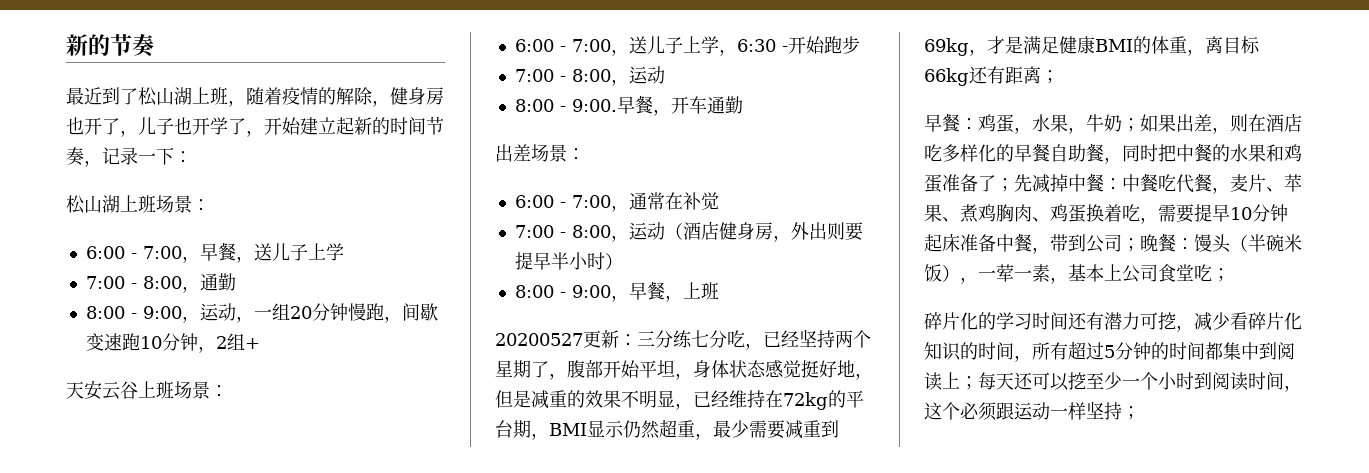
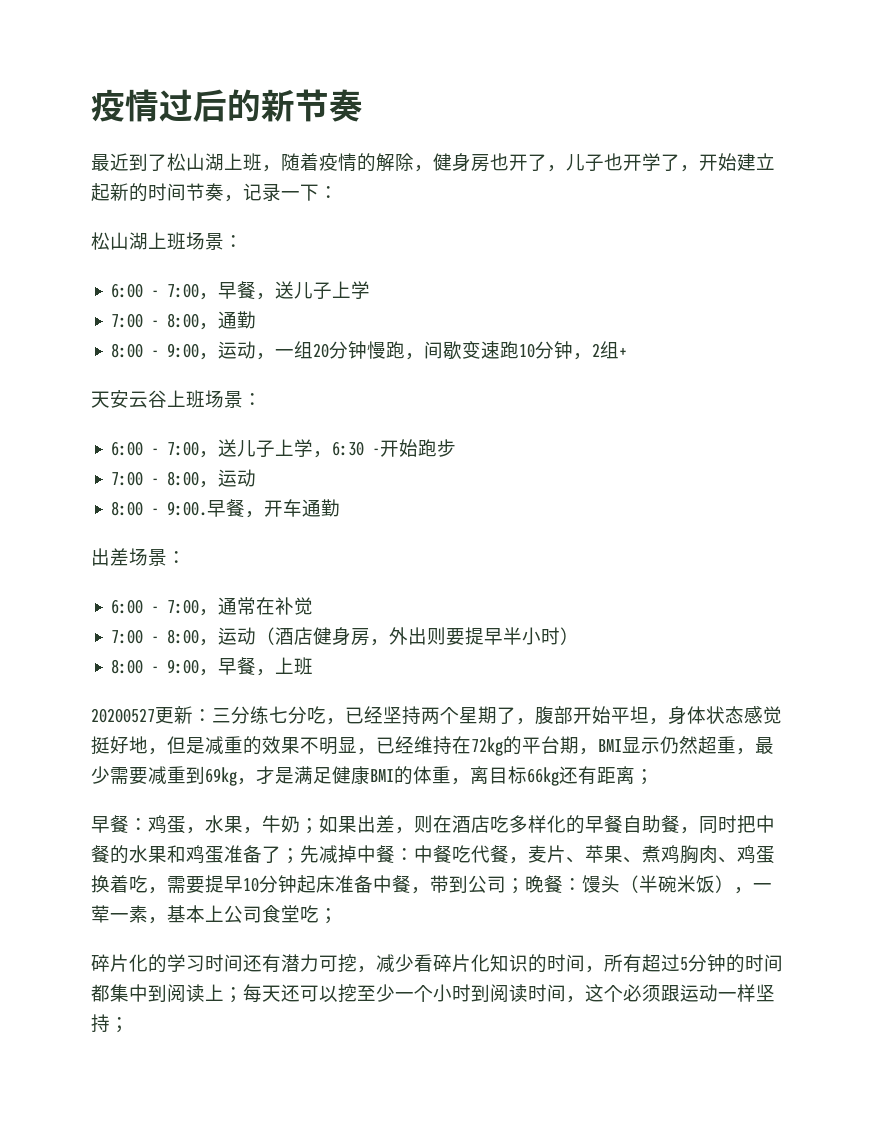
[66,34,110,56] 新的 -> [91,89,295,122] 疫情过后的新

